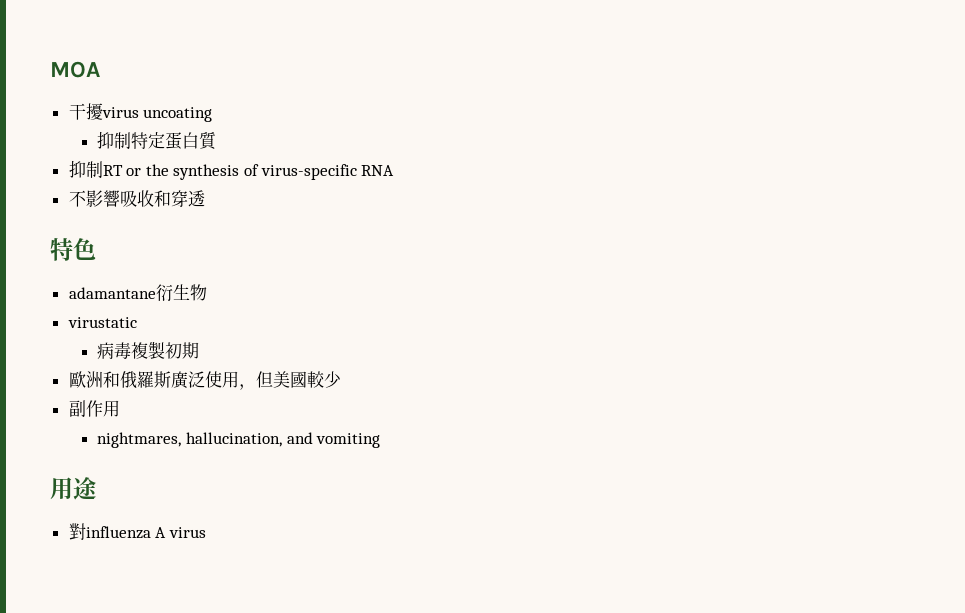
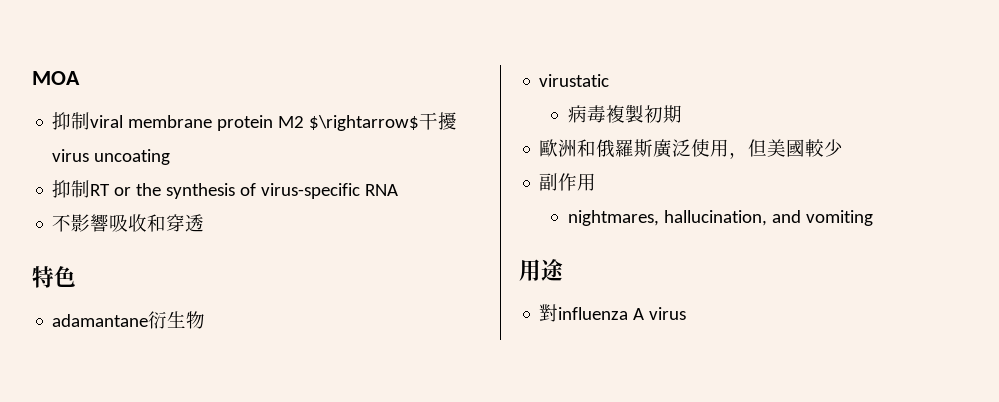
(100, 69) none -> [52,112,420,131] 抑制viral membrane protein M2 $\rightarrow$
[97,131,218,150] // 抑制特定蛋白質 -> (171, 157) none

